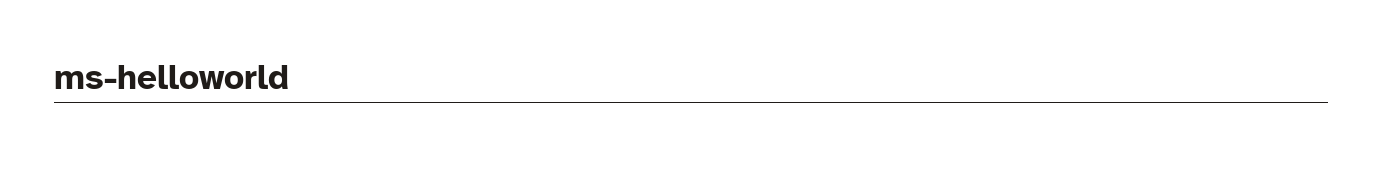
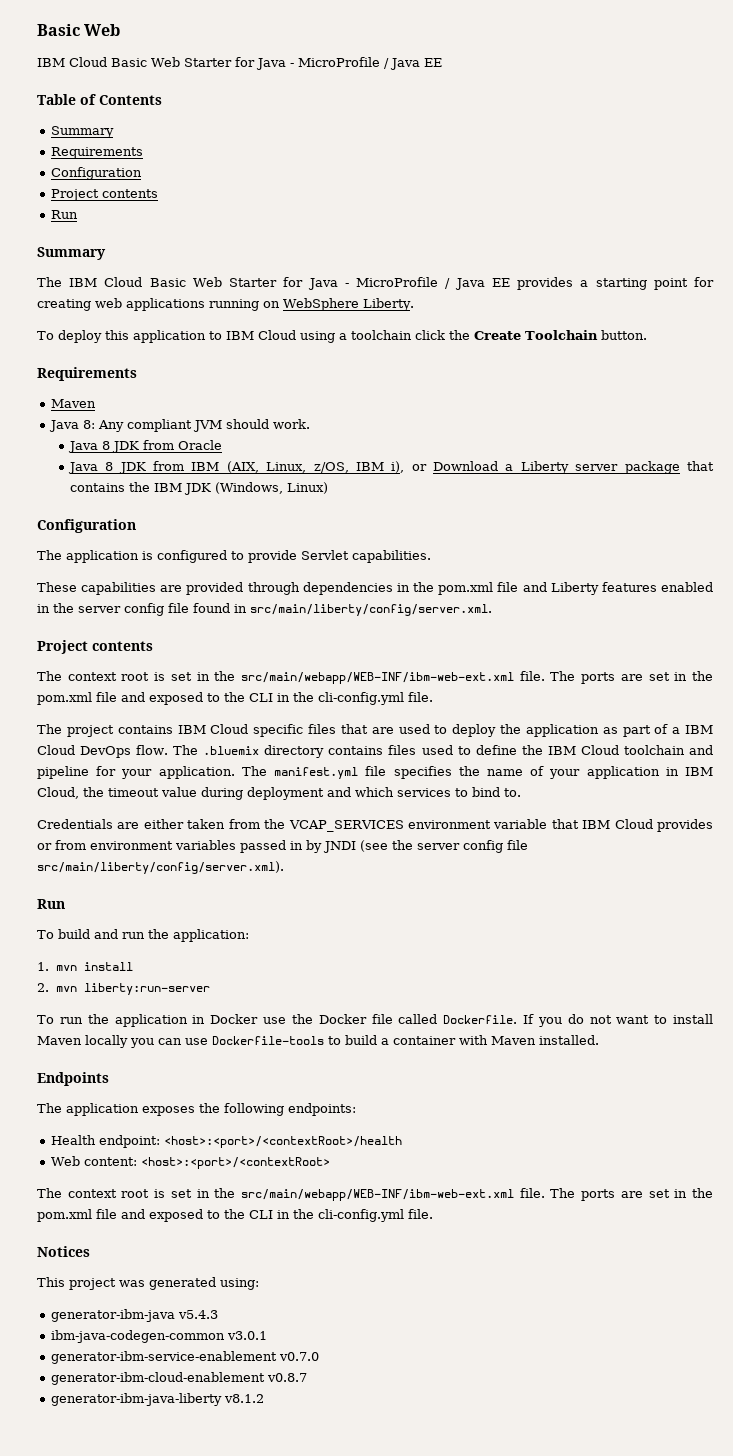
[54,65,289,89] ms-helloworld -> [37,24,121,36] [37,57,442,70] [37,94,162,105] [50,126,114,138] [50,147,143,159] [50,167,142,180] [50,189,158,201] [50,210,78,219] [37,247,106,260] [37,277,715,290] [37,298,414,311] [37,330,647,343] [37,367,137,381] [50,399,96,408] [48,419,310,432] [67,440,222,453] [67,461,715,474] [69,482,328,495] [37,519,136,533] [37,550,431,563] [37,582,713,595] [37,603,492,616] [37,640,153,654] [37,671,713,684] [37,692,433,705] [37,724,714,737] [37,745,714,758] [37,766,713,779] [37,787,521,800] [37,819,713,832] [37,840,528,853] [37,861,284,874] [37,899,65,909] [37,929,249,942] [37,962,134,971] [37,983,211,995] [37,1014,714,1027] [37,1035,599,1048] [37,1072,109,1086] [37,1103,356,1116] [50,1135,402,1148] [50,1156,330,1169] [37,1188,713,1201] [37,1209,433,1222] [37,1246,90,1257] [37,1277,259,1290] [50,1309,218,1322] [50,1330,267,1343] [50,1351,319,1364] [50,1372,307,1385] [50,1393,264,1406] Basic Web // IBM Cloud Basic Web Starter for Java - MicroProfile / Java EE // Table of Contents // Summary // Requirements // Configuration // Project contents // Run // Summary // The IBM Cloud Basic Web Starter for Java - MicroProfile / Java EE provides a starting point for creating web applications running on WebSphere Liberty. // To deploy this application to IBM Cloud using a toolchain click the Create Toolchain button. // Requirements // Maven // Java 8: Any compliant JVM should work. // Java 8 JDK from Oracle // Java 8 JDK from IBM (AIX, Linux, z/OS, IBM i), or Download a Liberty server package that contains the IBM JDK (Windows, Linux) // Configuration // The application is configured to provide Servlet capabilities. // These capabilities are provided through dependencies in the pom.xml file and Liberty features enabled in the server config file found in src/main/liberty/config/server.xml. // Project contents // The context root is set in the src/main/webapp/WEB-INF/ibm-web-ext.xml file. The ports are set in the pom.xml file and exposed to the CLI in the cli-config.yml file. // The project contains IBM Cloud specific files that are used to deploy the application as part of a IBM Cloud DevOps flow. The .bluemix directory contains files used to define the IBM Cloud toolchain and pipeline for your application. The manifest.yml file specifies the name of your application in IBM Cloud, the timeout value during deployment and which services to bind to. // Credentials are either taken from the VCAP_SERVICES environment variable that IBM Cloud provides or from environment variables passed in by JNDI (see the server config file src/main/liberty/config/server.xml). // Run // To build and run the application: // 1. mvn install // 2. mvn liberty:run-server // To run the application in Docker use the Docker file called Dockerfile. If you do not want to install Maven locally you can use Dockerfile-tools to build a container with Maven installed. // Endpoints // The application exposes the following endpoints: // Health endpoint: <host>:<port>/<contextRoot>/health // Web content: <host>:<port>/<contextRoot> // The context root is set in the src/main/webapp/WEB-INF/ibm-web-ext.xml file. The ports are set in the pom.xml file and exposed to the CLI in the cli-config.yml file. // Notices // This project was generated using: // generator-ibm-java v5.4.3 // ibm-java-codegen-common v3.0.1 // generator-ibm-service-enablement v0.7.0 // generator-ibm-cloud-enablement v0.8.7 // generator-ibm-java-liberty v8.1.2

